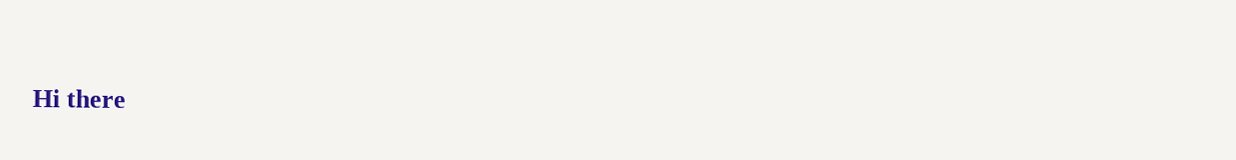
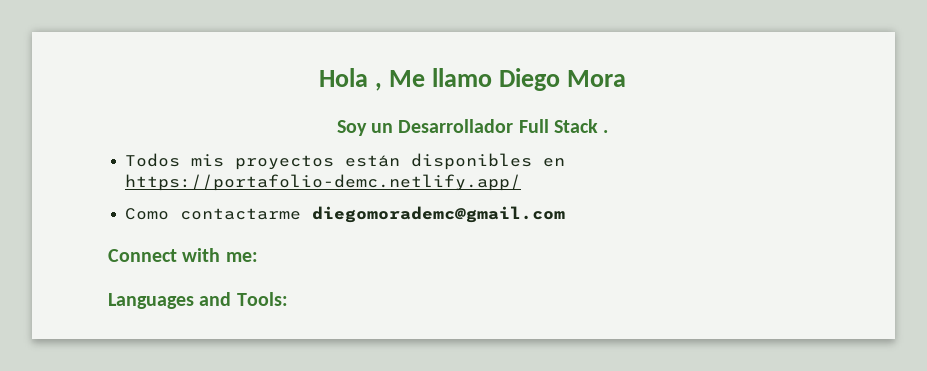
[32,88,127,109] Hi there -> [318,68,627,91] [336,119,609,136] [125,153,566,170] [125,174,522,191] [125,206,566,223] [108,248,258,262] [108,292,288,309] Hola , Me llamo Diego Mora // Soy un Desarrollador Full Stack . // Todos mis proyectos están disponibles en https://portafolio-demc.netlify.app/ // Como contactarme diegomorademc@gmail.com // Connect with me: // Languages and Tools:

